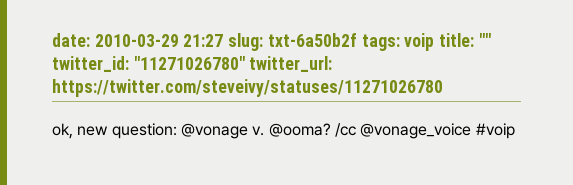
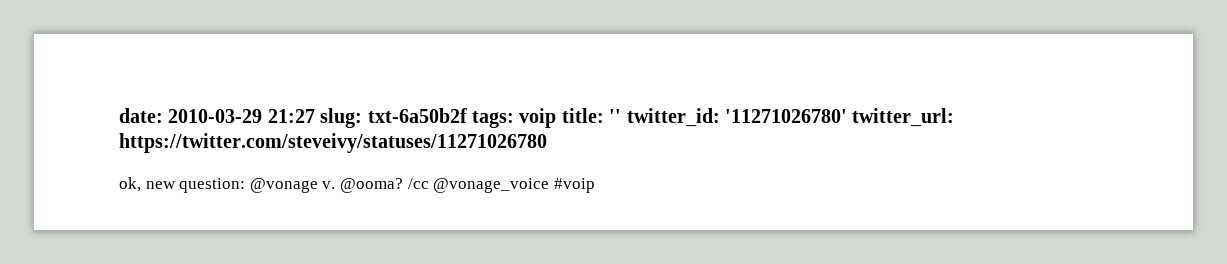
[478,33,491,47] [52,56,245,72] "" twitter_id: "11271026780" -> [609,108,847,127] '' twitter_id: '11271026780'

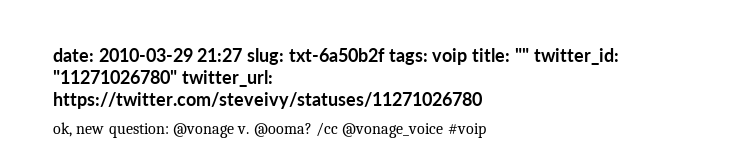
[609,108,847,127] '' twitter_id: '11271026780' -> [514,48,619,65] [53,70,177,84] "" twitter_id: "11271026780"

